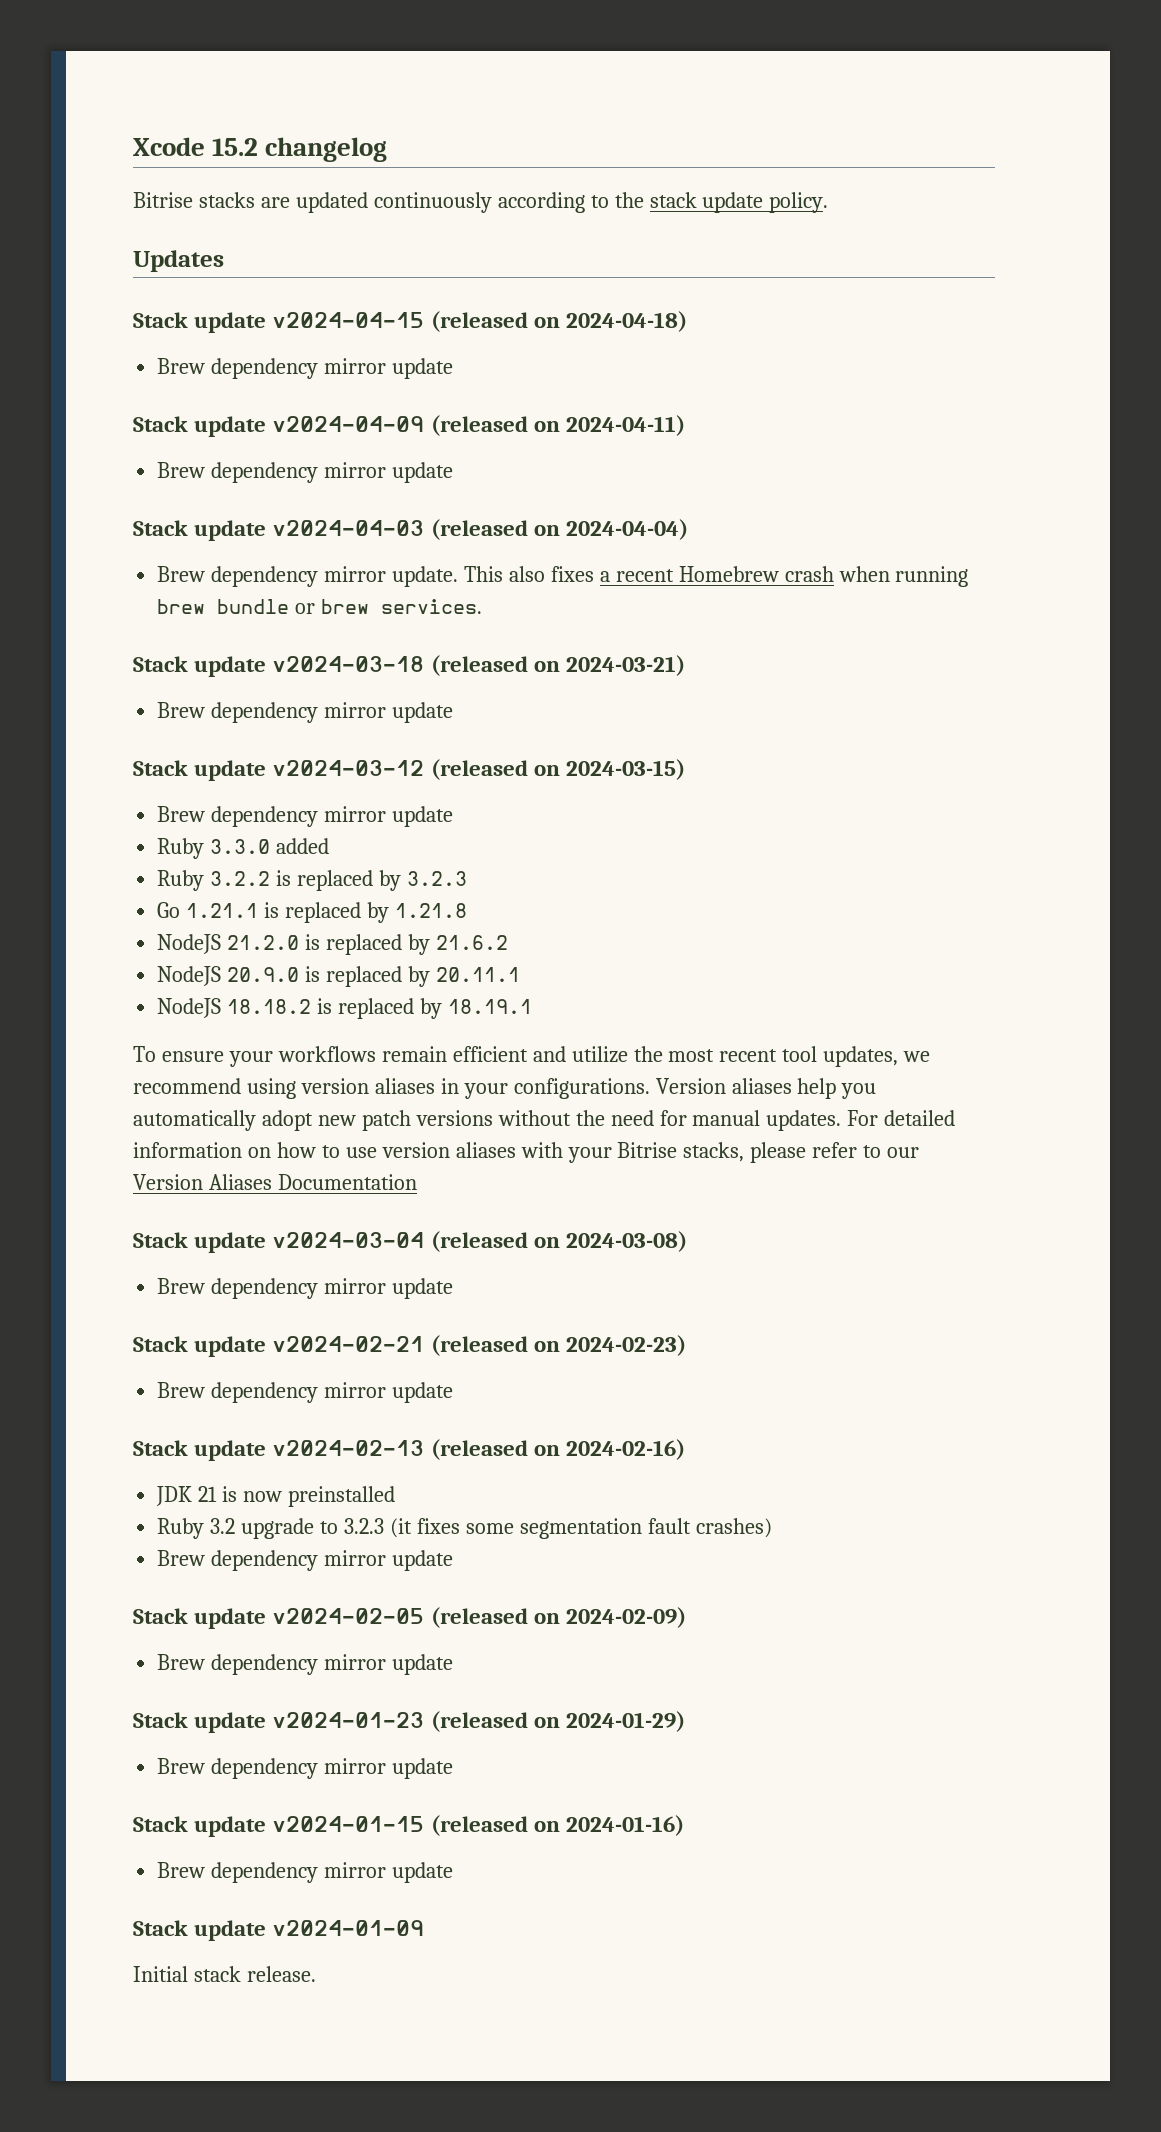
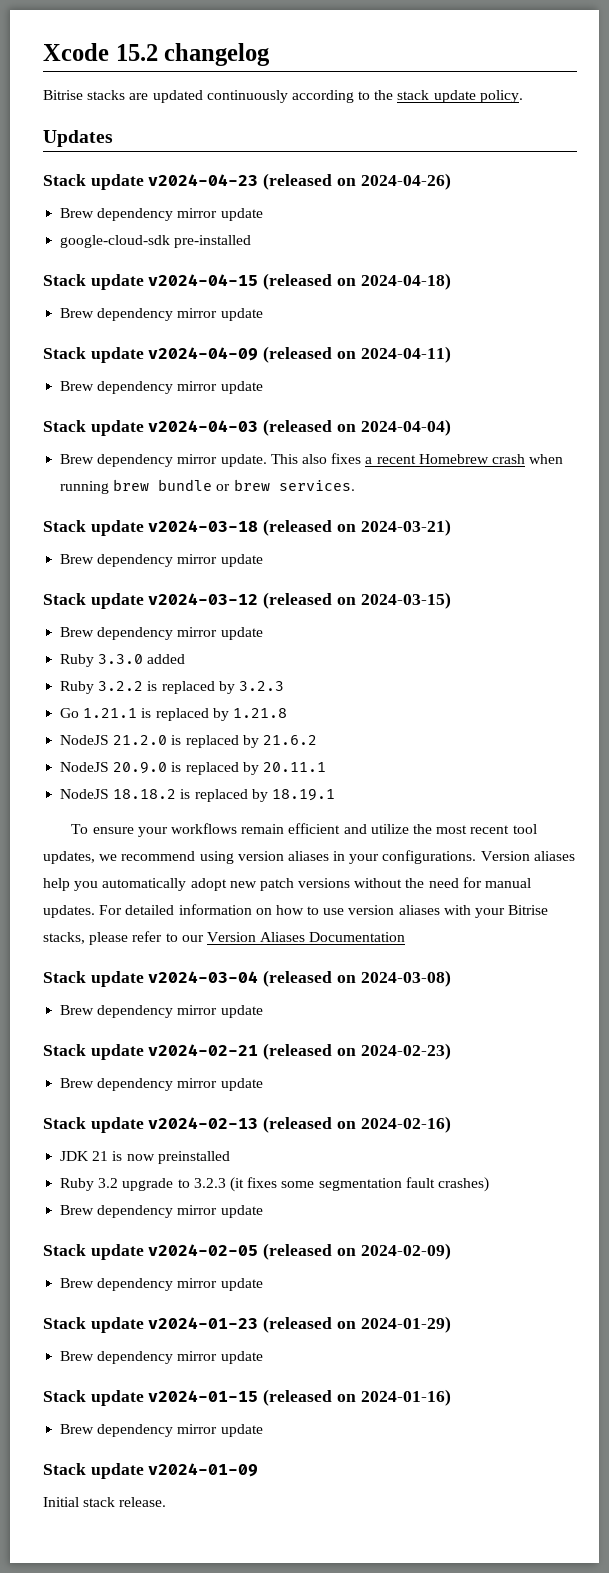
(224, 261) none -> [43,173,451,190] [60,208,263,221] [60,235,252,248] // Stack update v2024-04-23 (released on 2024-04-26) // Brew dependency mirror update // google-cloud-sdk pre-installed

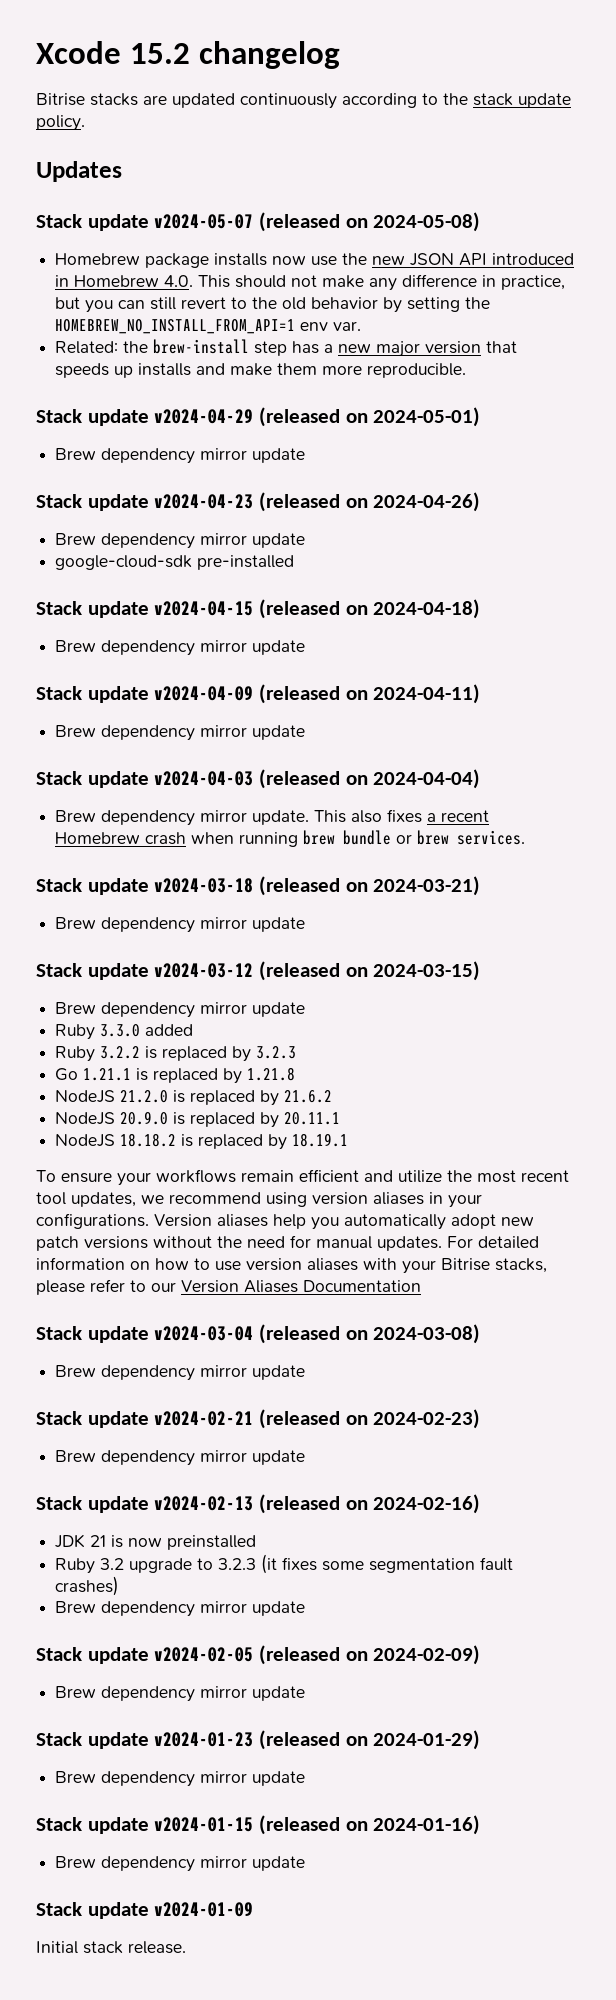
(113, 138) none -> [36,212,481,232] [55,253,575,268] [55,274,566,291] [55,297,491,313] [55,319,362,334] [55,339,518,357] [55,363,467,378] [36,407,481,427] [55,448,306,464] // Stack update v2024-05-07 (released on 2024-05-08) // Homebrew package installs now use the new JSON API introduced in Homebrew 4.0. This should not make any difference in practice, but you can still revert to the old behavior by setting the HOMEBREW_NO_INSTALL_FROM_API=1 env var. // Related: the brew-install step has a new major version that speeds up installs and make them more reproducible. // Stack update v2024-04-29 (released on 2024-05-01) // Brew dependency mirror update

